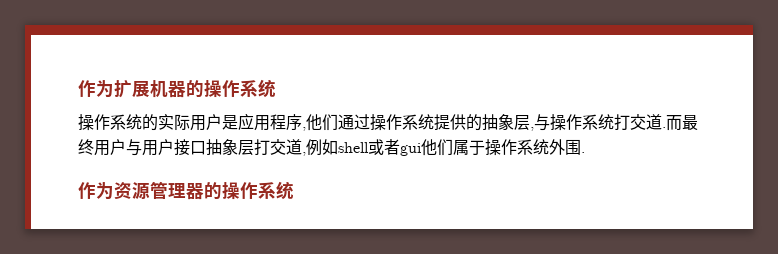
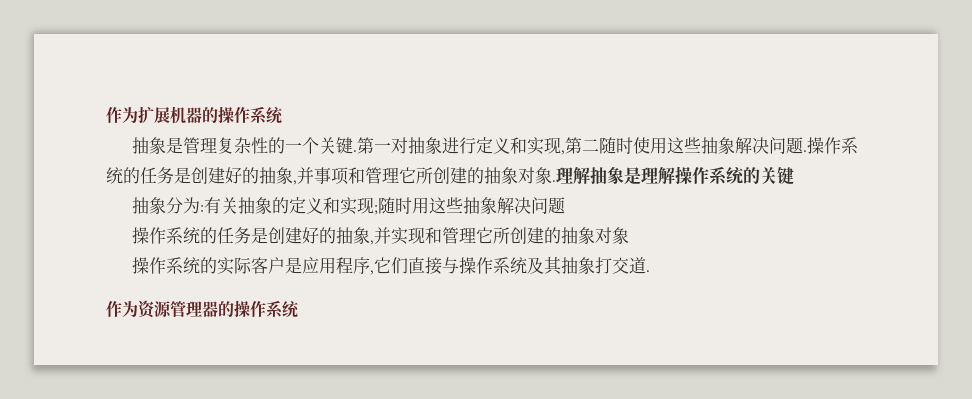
(276, 88) none -> [131,137,858,155] [106,166,794,185] [131,197,565,215] [131,227,629,245] // 抽象是管理复杂性的一个关键.第一对抽象进行定义和实现,第二随时使用这些抽象解决问题.操作系统的任务是创建好的抽象,并事项和管理它所创建的抽象对象.理解抽象是理解操作系统的关键 // 抽象分为:有关抽象的定义和实现;随时用这些抽象解决问题 // 操作系统的任务是创建好的抽象,并实现和管理它所创建的抽象对象
[190,115,206,131] 用 -> [250,257,268,274] 客
[306,114,534,131] 他们通过操作系统提供的抽象层, -> [373,257,442,275] 它们直接
(614, 122) none -> [526,256,595,275] 及其抽象
[666,115,698,131] [78,139,585,156] 而最终用户与用户接口抽象层打交道,例如shell或者gui他们属于操作系统外围. -> (650, 271) none

